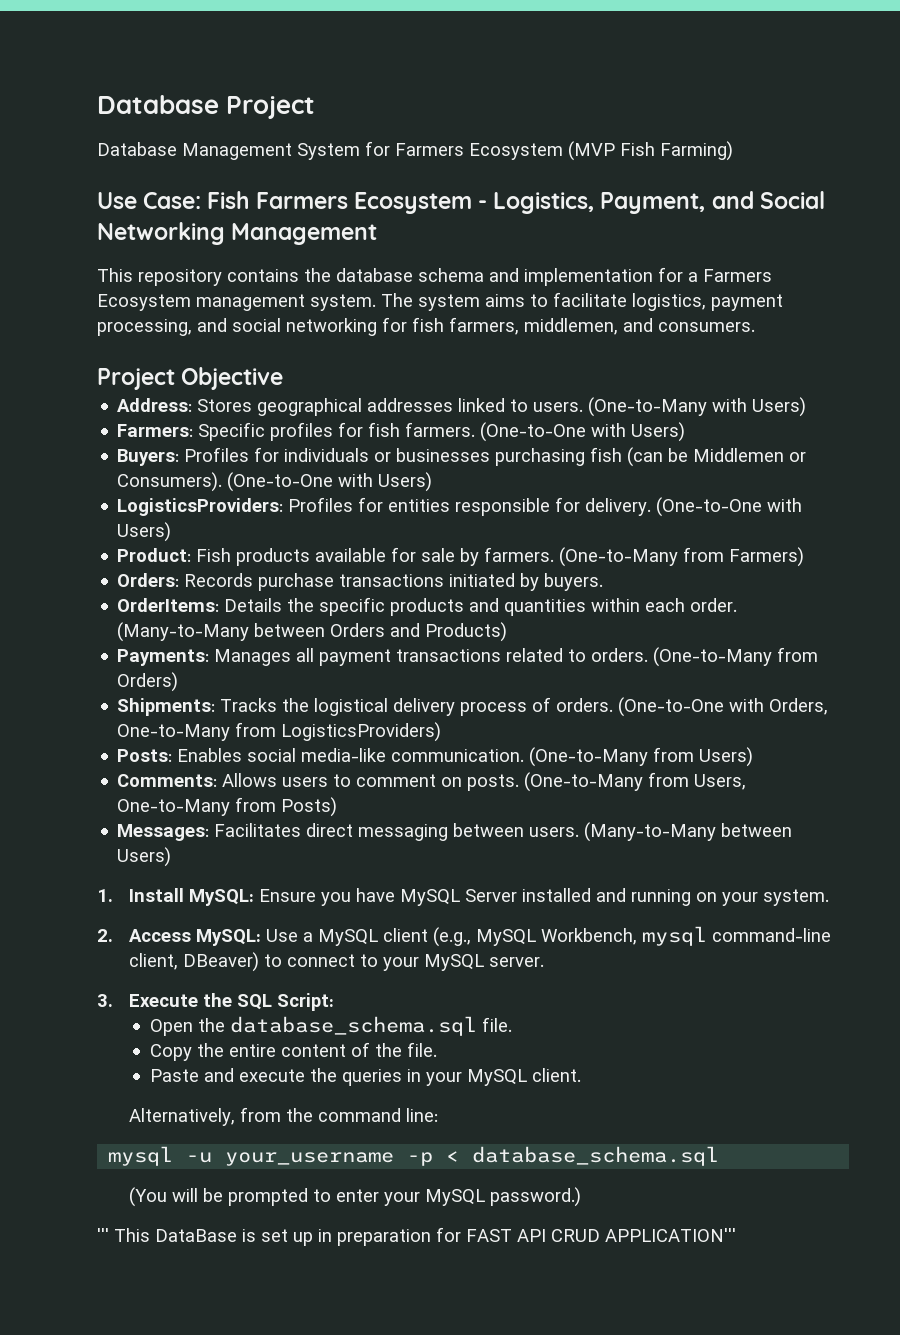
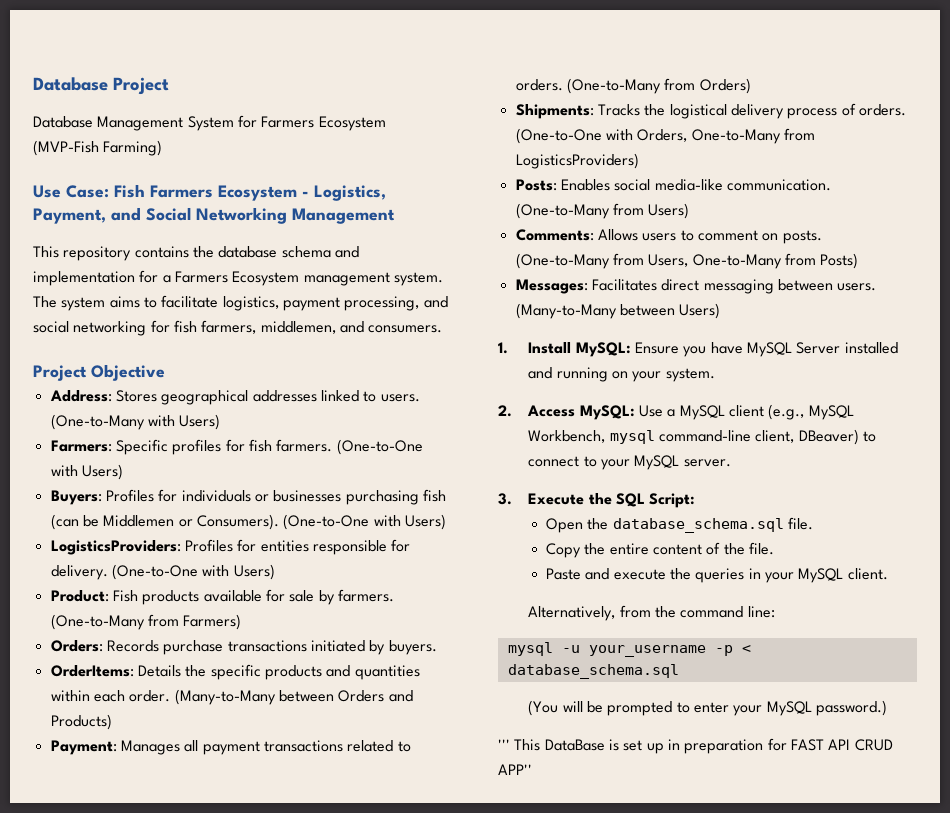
[568,141,655,161] (MVP Fish -> [33,140,99,156] (MVP-Fish
[117,649,210,666] Payments: -> [50,740,117,755] Payment:
[605,1228,736,1242] APPLICATION''' -> [498,764,532,775] APP''

